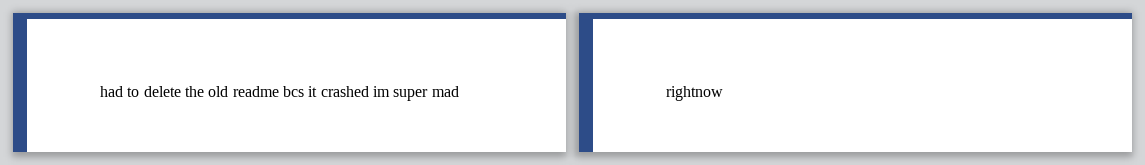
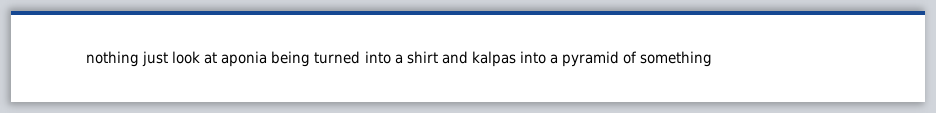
[100,86,723,101] had to delete the old readme bcs it crashed im super mad rightnow -> [86,51,712,67] nothing just look at aponia being turned into a shirt and kalpas into a pyramid of something

